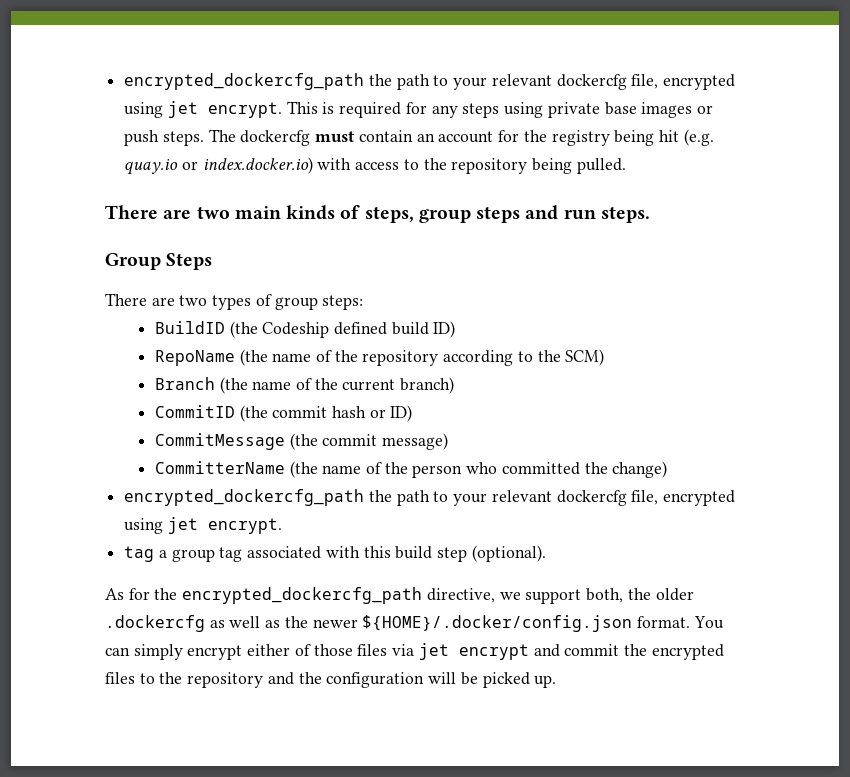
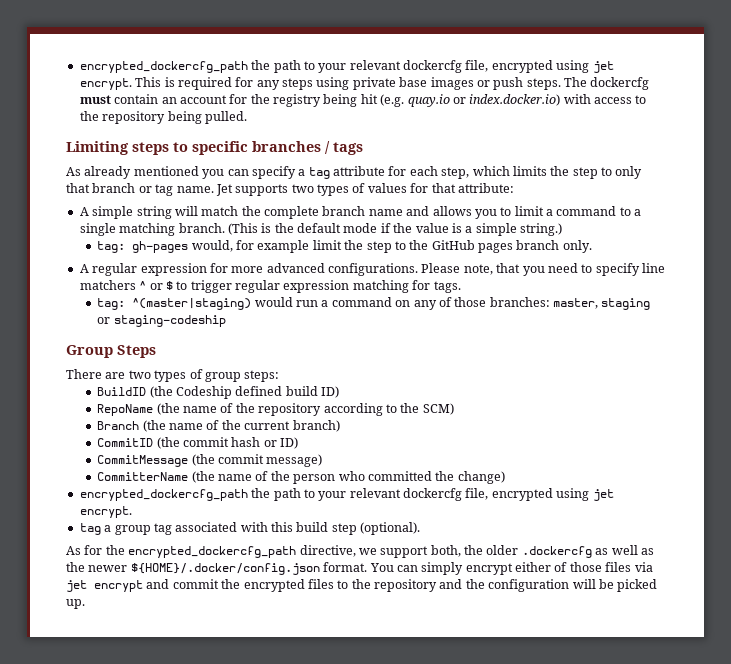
[105,205,650,223] There are two main kinds of steps, group steps and run steps. -> [66,141,363,155] [66,166,643,179] [66,183,514,196] [79,206,642,219] [79,223,562,236] [97,240,592,253] [79,263,665,276] [79,280,461,293] [97,297,651,310] [97,315,226,327] Limiting steps to specific branches / tags // As already mentioned you can specify a tag attribute for each step, which limits the step to only that branch or tag name. Jet supports two types of values for that attribute: // A simple string will match the complete branch name and allows you to limit a command to a single matching branch. (This is the default mode if the value is a simple string.) // tag: gh-pages would, for example limit the step to the GitHub pages branch only. // A regular expression for more advanced configurations. Please note, that you need to specify line matchers ^ or $ to trigger regular expression matching for tags. // tag: ^(master|staging) would run a command on any of those branches: master, staging or staging-codeship

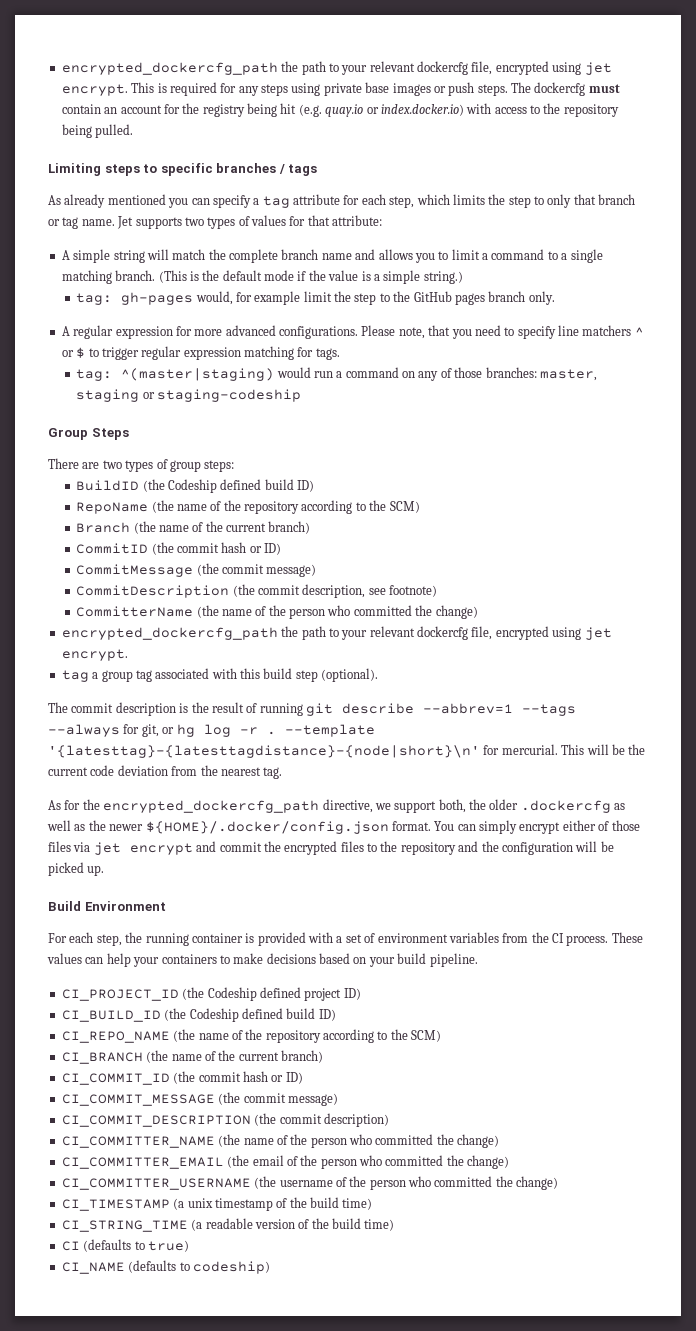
(323, 460) none -> [76,584,438,598] // CommitDescription (the commit description, see footnote)
(421, 528) none -> [48,702,576,716] [48,724,375,737] [48,744,646,758] [48,765,283,779] // The commit description is the result of running git describe --abbrev=1 --tags --always for git, or hg log -r . --template '{latesttag}-{latesttagdistance}-{node|short}\n' for mercurial. This will be the current code deviation from the nearest tag.
(85, 604) none -> [48,901,166,911] [48,932,643,946] [47,953,478,967] [61,987,361,1001] [61,1008,336,1022] [61,1029,442,1043] [61,1050,323,1064] [61,1071,303,1085] [61,1092,338,1106] [61,1113,389,1127] [61,1134,500,1148] [61,1155,510,1169] [61,1176,559,1190] [61,1197,373,1211] [61,1218,395,1232] [61,1239,189,1252] [61,1260,270,1274] // Build Environment // For each step, the running container is provided with a set of environment variables from the CI process. These values can help your containers to make decisions based on your build pipeline. // CI_PROJECT_ID (the Codeship defined project ID) // CI_BUILD_ID (the Codeship defined build ID) // CI_REPO_NAME (the name of the repository according to the SCM) // CI_BRANCH (the name of the current branch) // CI_COMMIT_ID (the commit hash or ID) // CI_COMMIT_MESSAGE (the commit message) // CI_COMMIT_DESCRIPTION (the commit description) // CI_COMMITTER_NAME (the name of the person who committed the change) // CI_COMMITTER_EMAIL (the email of the person who committed the change) // CI_COMMITTER_USERNAME (the username of the person who committed the change) // CI_TIMESTAMP (a unix timestamp of the build time) // CI_STRING_TIME (a readable version of the build time) // CI (defaults to true) // CI_NAME (defaults to codeship)

